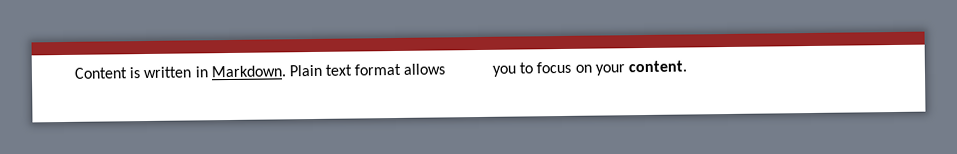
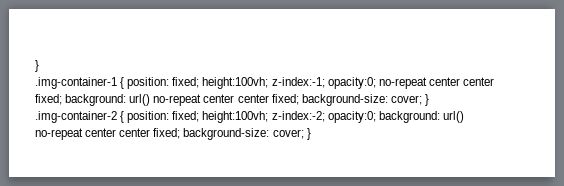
[74,60,687,79] Content is written in Markdown. Plain text format allows you to focus on your content. -> [35,60,39,72] [35,77,494,89] [35,94,429,106] [35,111,464,123] [35,128,311,140] } // .img-container-1 { position: fixed; height:100vh; z-index:-1; opacity:0; no-repeat center center fixed; background: url() no-repeat center center fixed; background-size: cover; } .img-container-2 { position: fixed; height:100vh; z-index:-2; opacity:0; background: url() no-repeat center center fixed; background-size: cover; }

